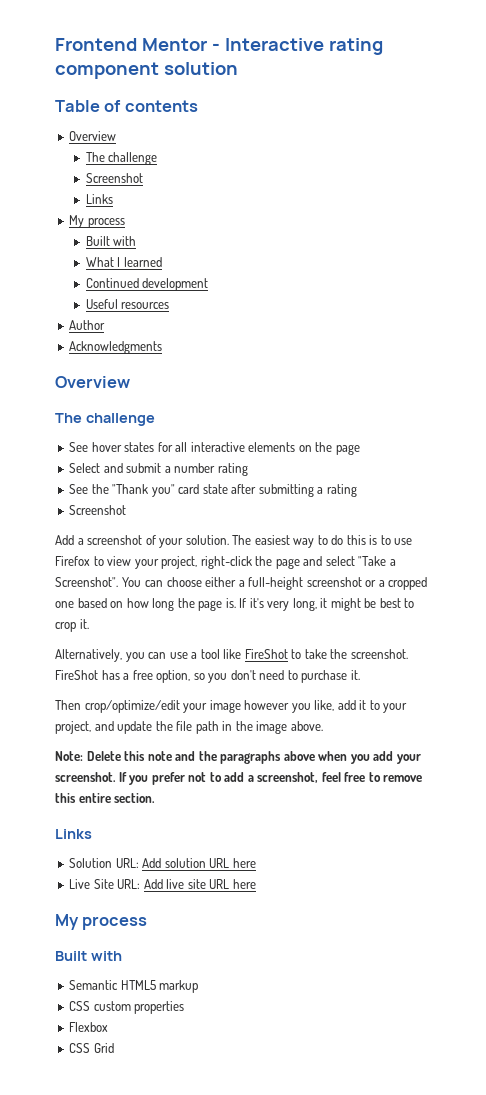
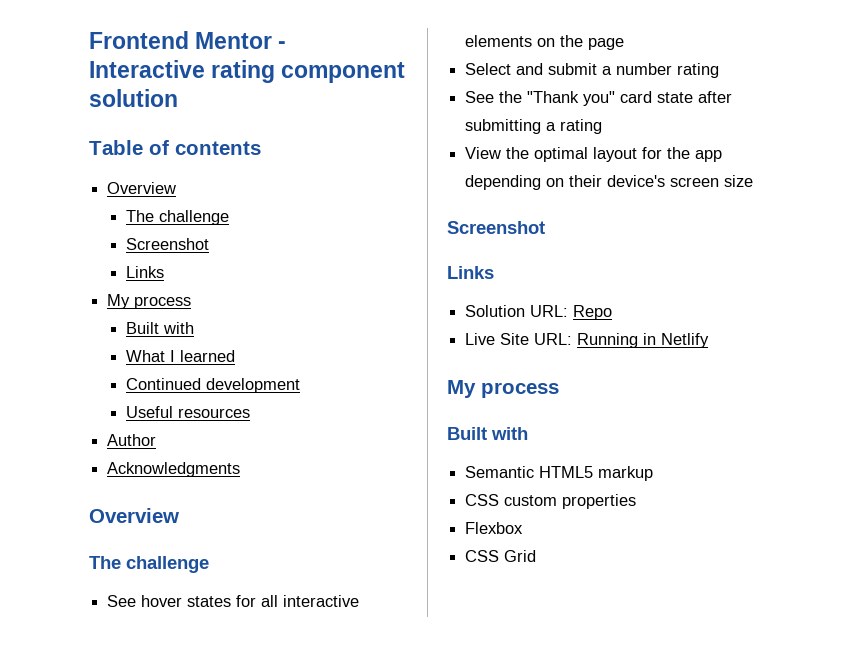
[69,505,127,515] [55,535,413,548] [55,556,396,569] [55,577,428,590] [55,598,415,611] [55,619,89,632] [55,649,408,662] [55,670,360,683] [55,700,408,713] [55,721,323,734] [55,751,421,764] [55,772,423,785] [55,793,156,803] Screenshot // Add a screenshot of your solution. The easiest way to do this is to use Firefox to view your project, right-click the page and select "Take a Screenshot". You can choose either a full-height screenshot or a cropped one based on how long the page is. If it's very long, it might be best to crop it. // Alternatively, you can use a tool like FireShot to take the screenshot. FireShot has a free option, so you don't need to purchase it. // Then crop/optimize/edit your image however you like, add it to your project, and update the file path in the image above. // Note: Delete this note and the paragraphs above when you add your screenshot. If you prefer not to add a screenshot, feel free to remove this entire section. -> [465,147,723,162] [465,175,754,190] [447,221,545,234] View the optimal layout for the app depending on their device's screen size // Screenshot
[142,858,256,868] Add solution URL here -> [573,305,613,320] Repo
[143,879,256,889] Add live site URL here -> [577,333,710,348] Running in Netlify

